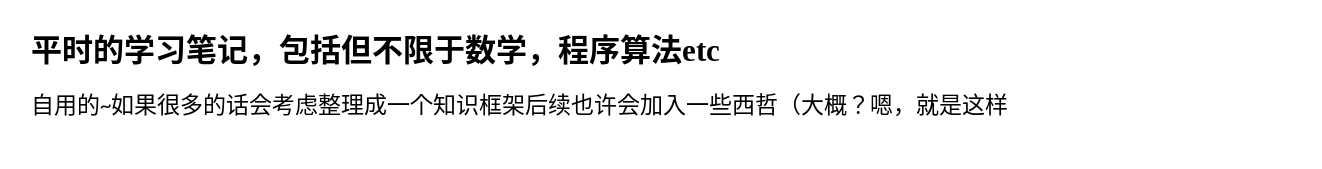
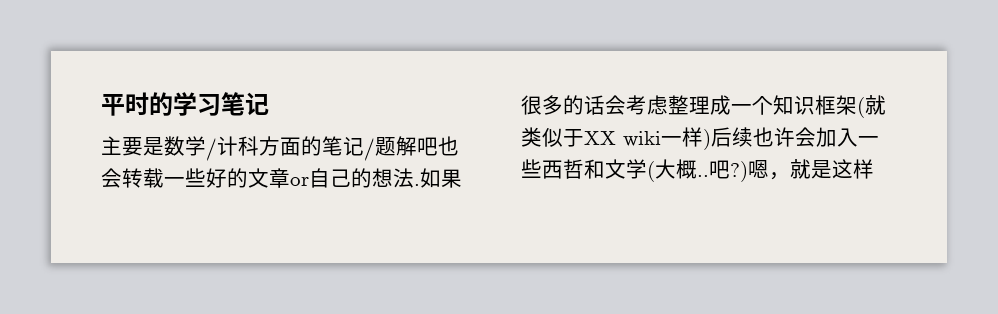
[248,34,720,67] [31,93,111,116] ，包括但不限于数学，程序算法etc // 自用的~ -> [101,136,459,161] [101,168,420,188] // 主要是数学/计科方面的笔记/题解吧也会转载一些好的文章or自己的想法.
(525, 105) none -> [857,95,886,118] [521,127,711,150] (就类似于XX wiki一样)
[778,93,870,116] （大概？ -> [584,159,748,182] 和文学(大概..吧?)

